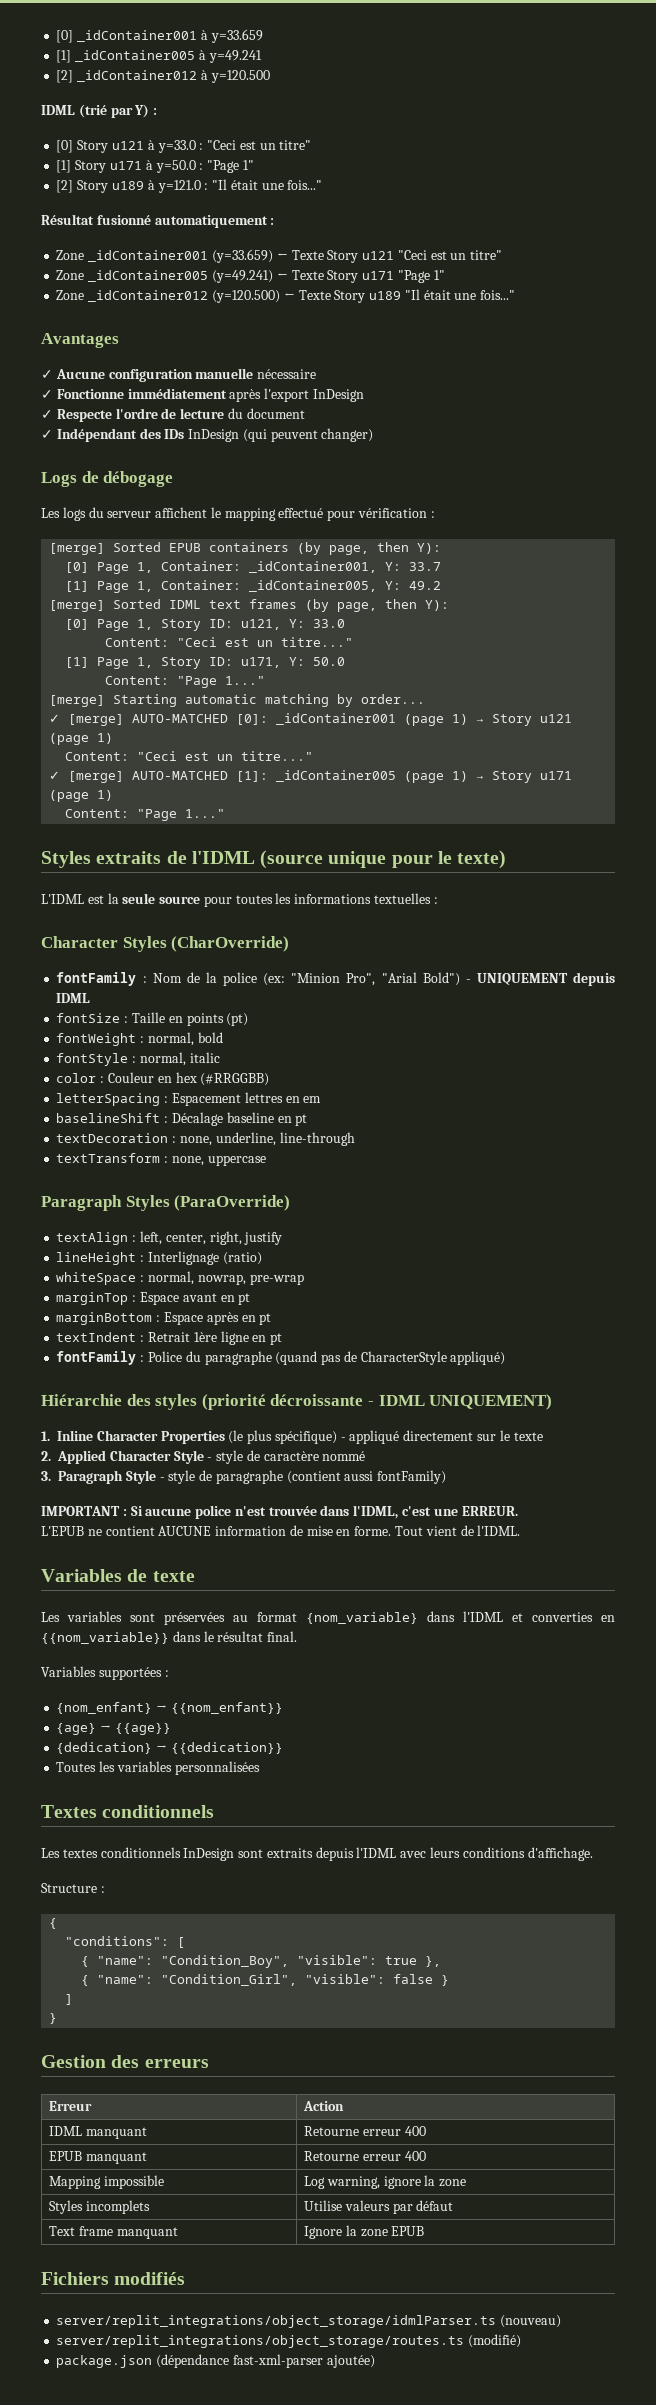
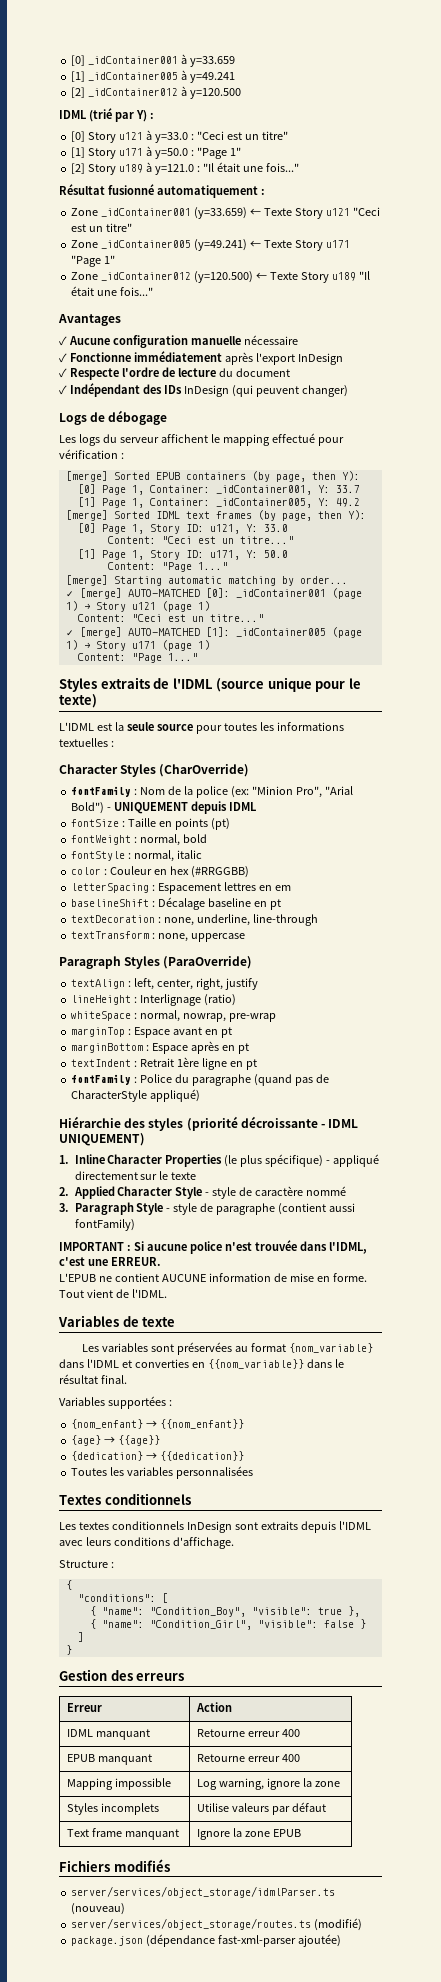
[56,2315,497,2328] server/replit_integrations/object_storage/idmlParser.ts -> [71,1886,336,1898] server/services/object_storage/idmlParser.ts
[56,2335,465,2348] server/replit_integrations/object_storage/routes.ts -> [71,1918,312,1930] server/services/object_storage/routes.ts

